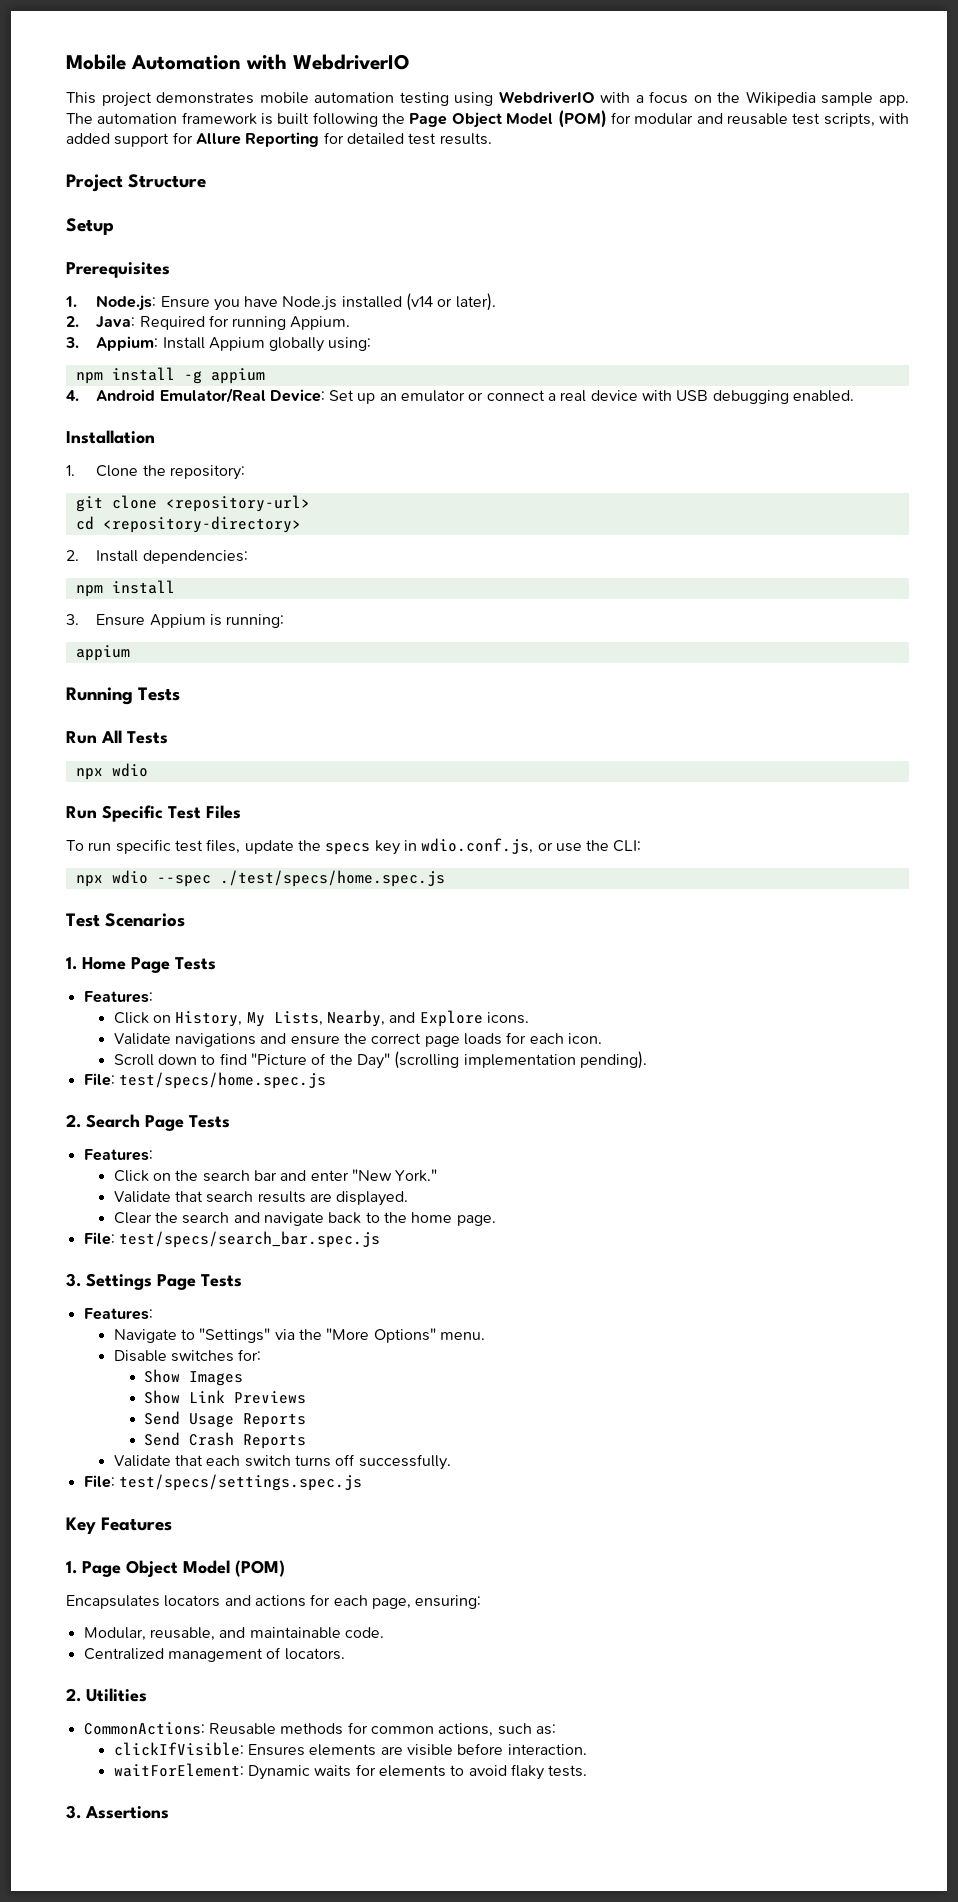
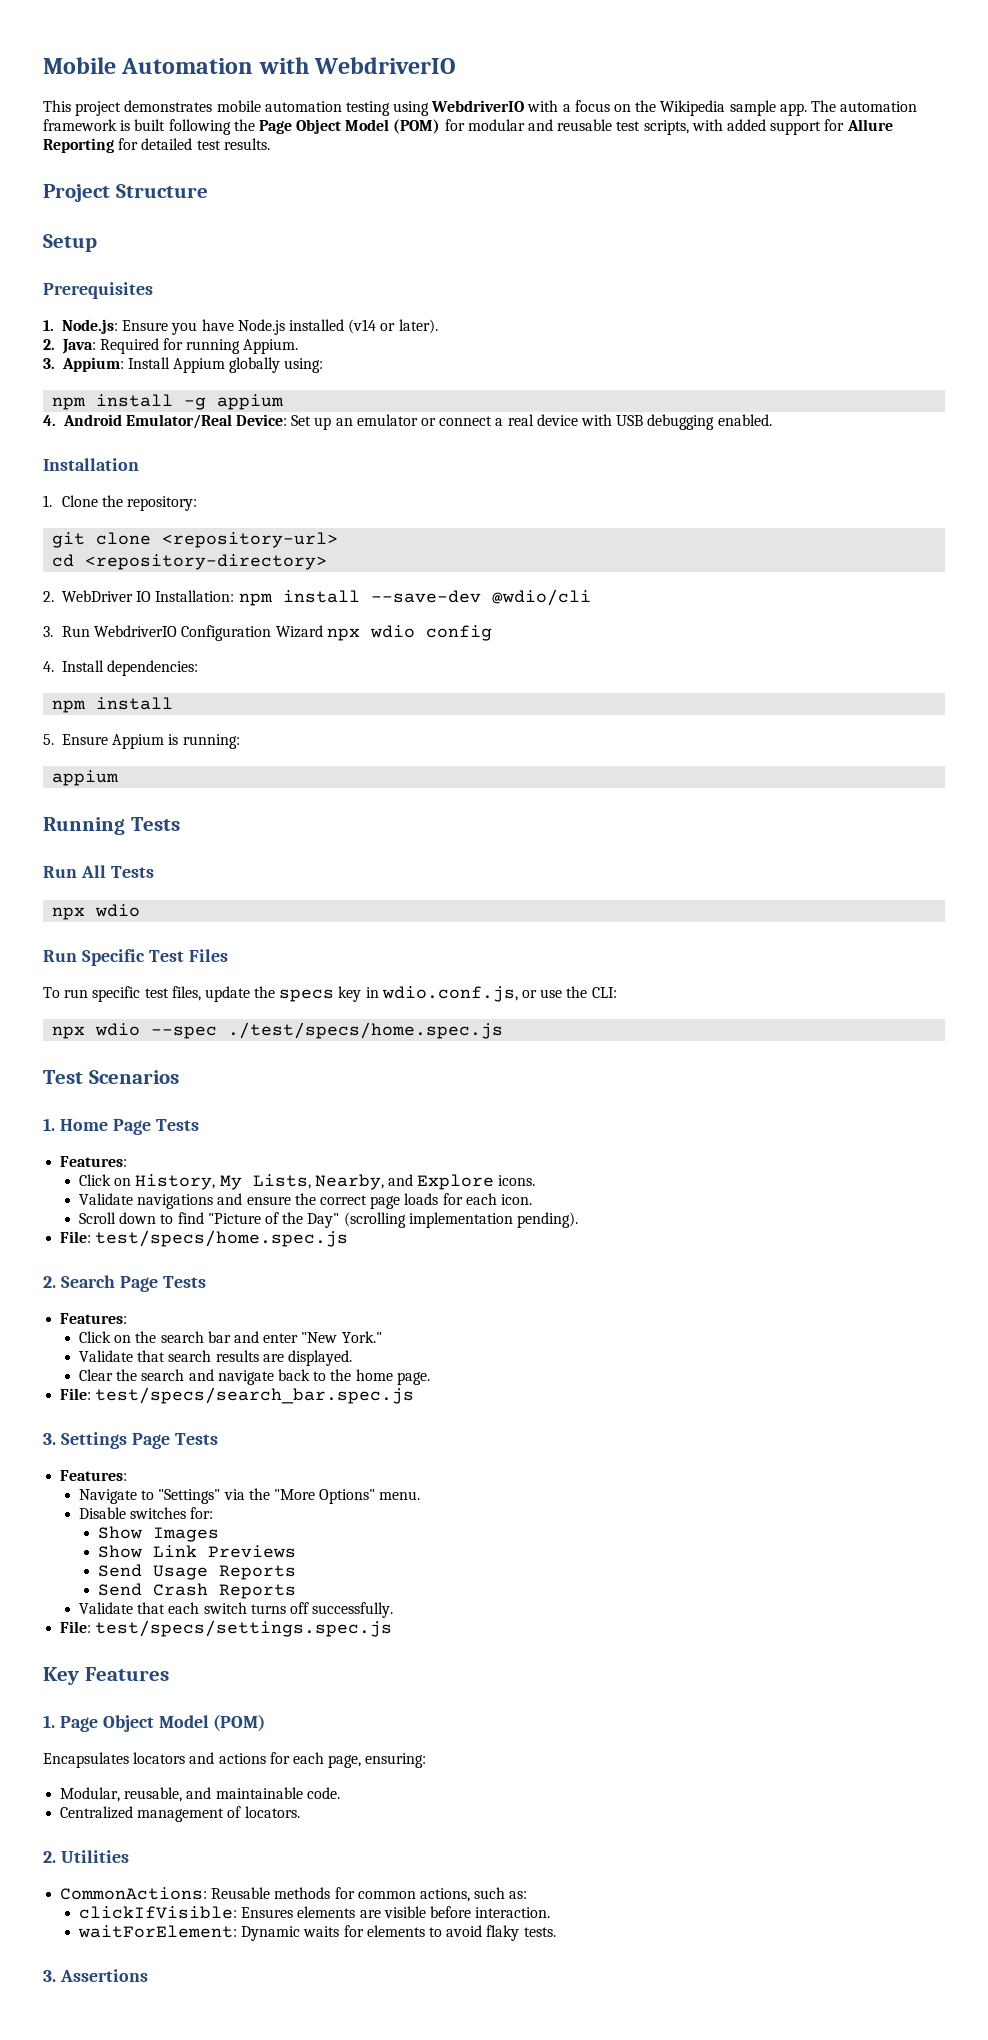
(79, 555) none -> [62,589,591,606] [43,625,492,641] [43,661,54,672] WebDriver IO Installation: npm install --save-dev @wdio/cli // 3. Run WebdriverIO Configuration Wizard npx wdio config // 4.
[66,614,79,625] 3. -> [43,734,54,745] 5.

